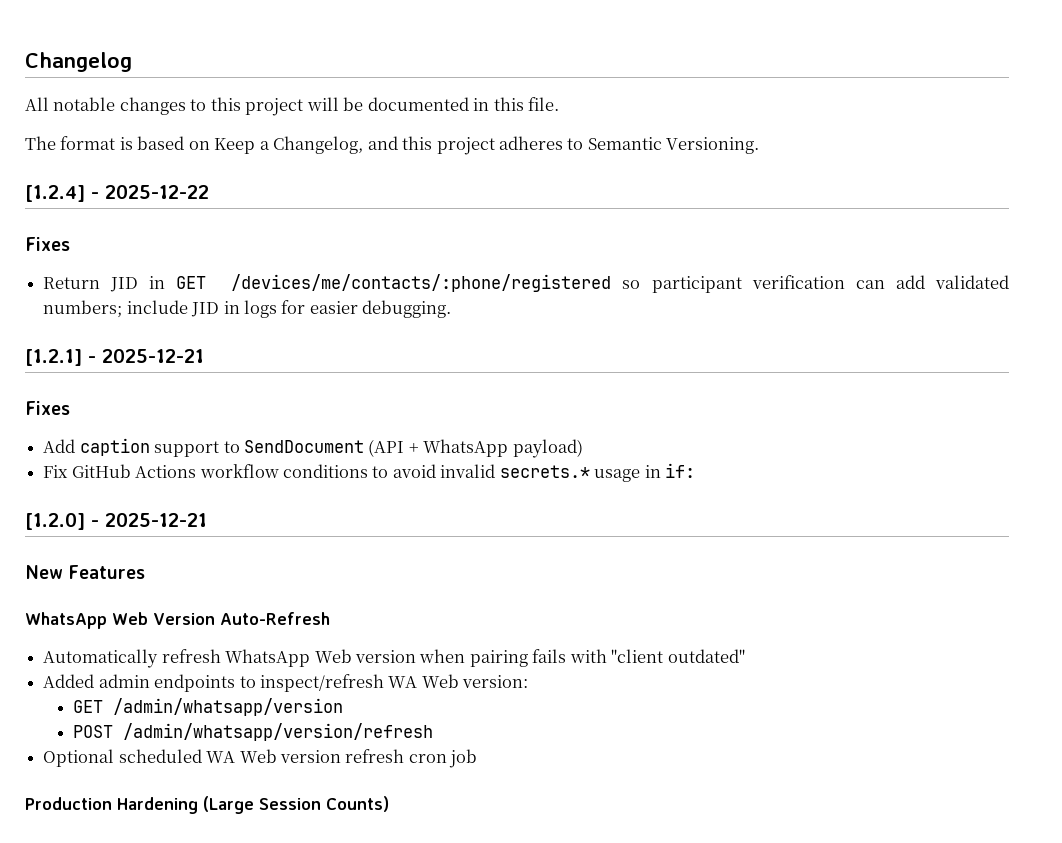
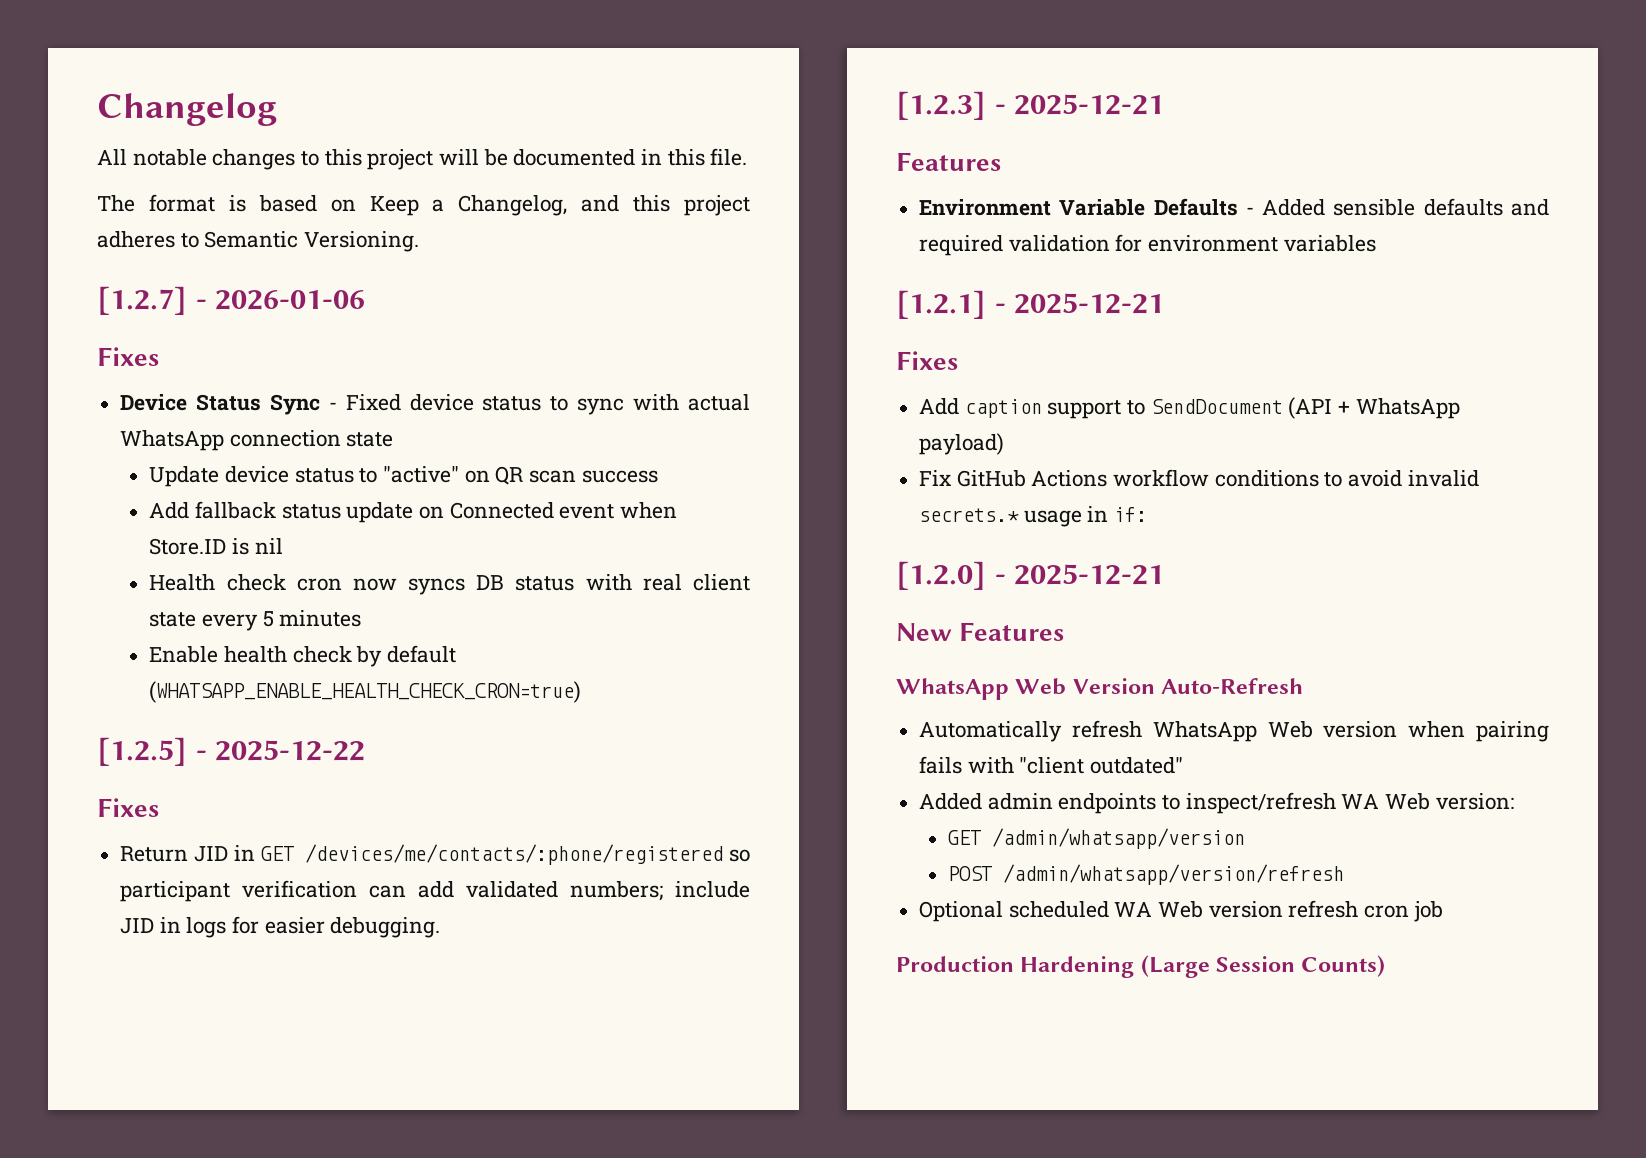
[25,185,85,202] [1.2.4] -> [97,286,366,315] [97,347,159,366] [120,394,750,415] [120,430,394,451] [149,466,658,487] [149,501,678,523] [149,538,283,555] [149,574,750,595] [149,610,362,631] [149,645,457,667] [149,681,582,703] [97,737,187,766] [1.2.7] - 2026-01-06 // Fixes // Device Status Sync - Fixed device status to sync with actual WhatsApp connection state // Update device status to "active" on QR scan success // Add fallback status update on Connected event when Store.ID is nil // Health check cron now syncs DB status with real client state every 5 minutes // Enable health check by default (WHATSAPP_ENABLE_HEALTH_CHECK_CRON=true) // [1.2.5]
(452, 309) none -> [896,91,1165,120] [896,152,1001,171] [919,198,1549,216] [919,234,1376,256] // [1.2.3] - 2025-12-21 // Features // Environment Variable Defaults - Added sensible defaults and required validation for environment variables

